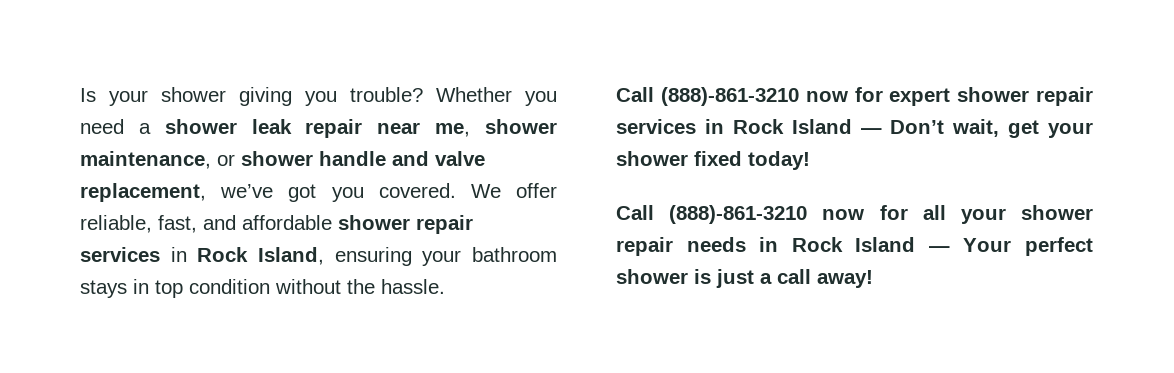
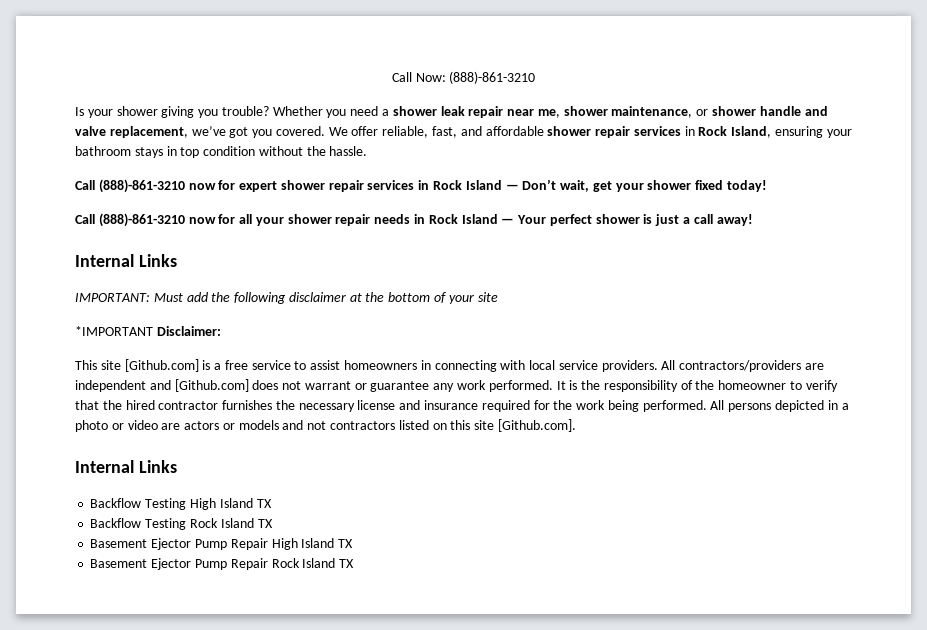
(80, 95) none -> [391,71,536,84] Call Now: (888)-861-3210 //
(873, 279) none -> [75,254,177,267] [75,292,498,304] [75,326,221,336] [75,359,825,372] [75,379,838,392] [75,400,849,412] [75,419,576,432] [75,460,177,473] [90,498,272,510] [90,518,273,530] [90,538,354,550] [90,558,355,570] // Internal Links // IMPORTANT: Must add the following disclaimer at the bottom of your site // *IMPORTANT Disclaimer: // This site [Github.com] is a free service to assist homeowners in connecting with local service providers. All contractors/providers are independent and [Github.com] does not warrant or guarantee any work performed. It is the responsibility of the homeowner to verify that the hired contractor furnishes the necessary license and insurance required for the work being performed. All persons depicted in a photo or video are actors or models and not contractors listed on this site [Github.com]. // Internal Links // Backflow Testing High Island TX // Backflow Testing Rock Island TX // Basement Ejector Pump Repair High Island TX // Basement Ejector Pump Repair Rock Island TX

